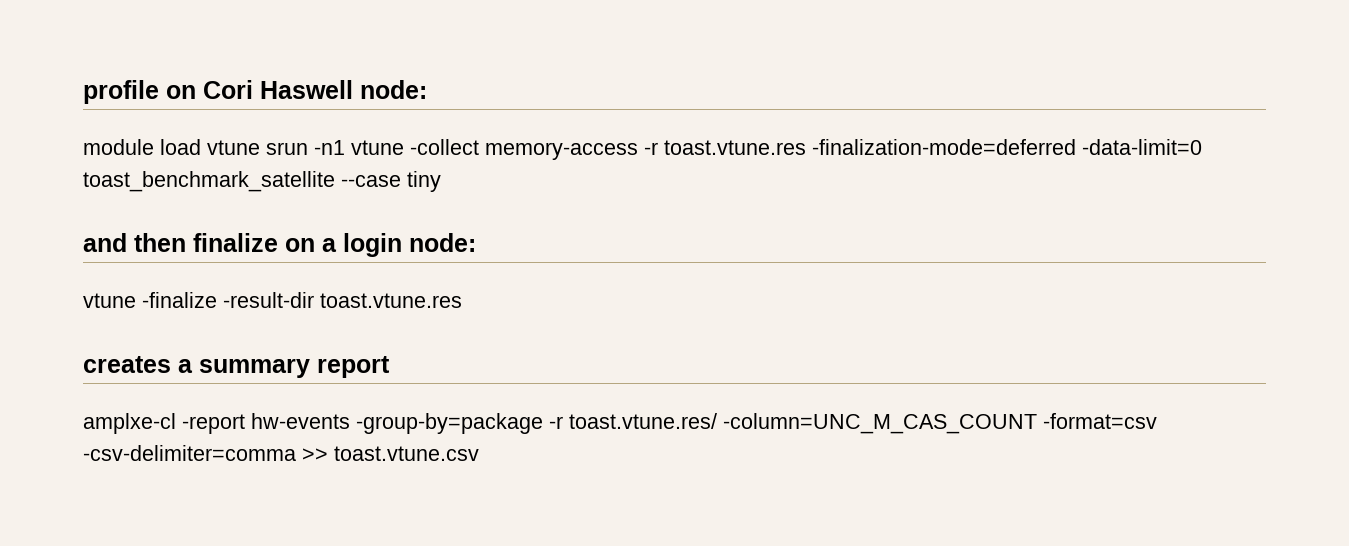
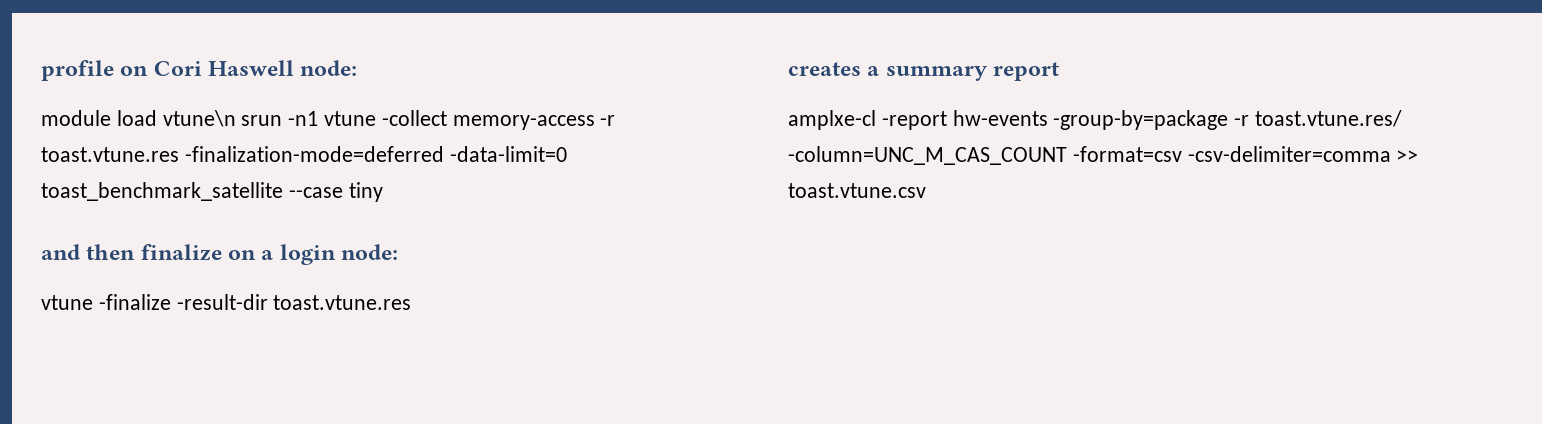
[207,140,260,155] vtune -> [162,110,236,127] vtune\n

